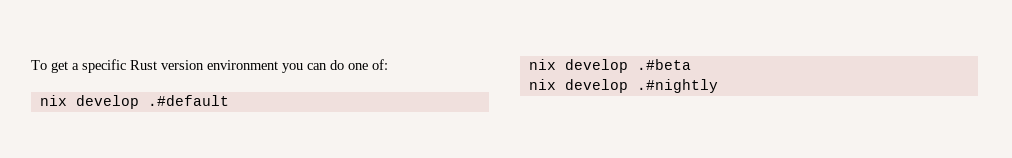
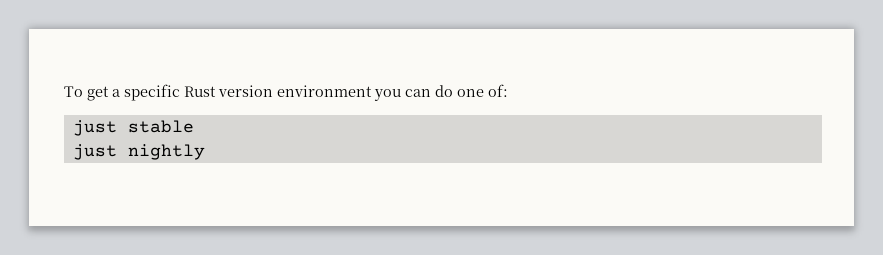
[39,95,229,109] [528,59,691,73] [528,79,718,93] nix develop .#default // nix develop .#beta // nix develop .#nightly -> [72,120,194,136] [72,144,205,160] just stable // just nightly

